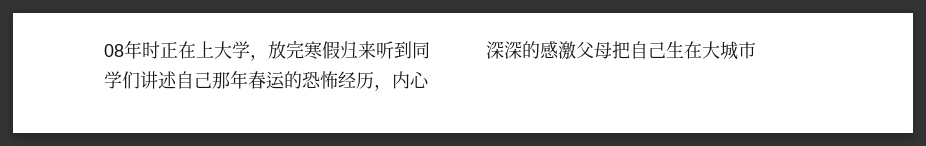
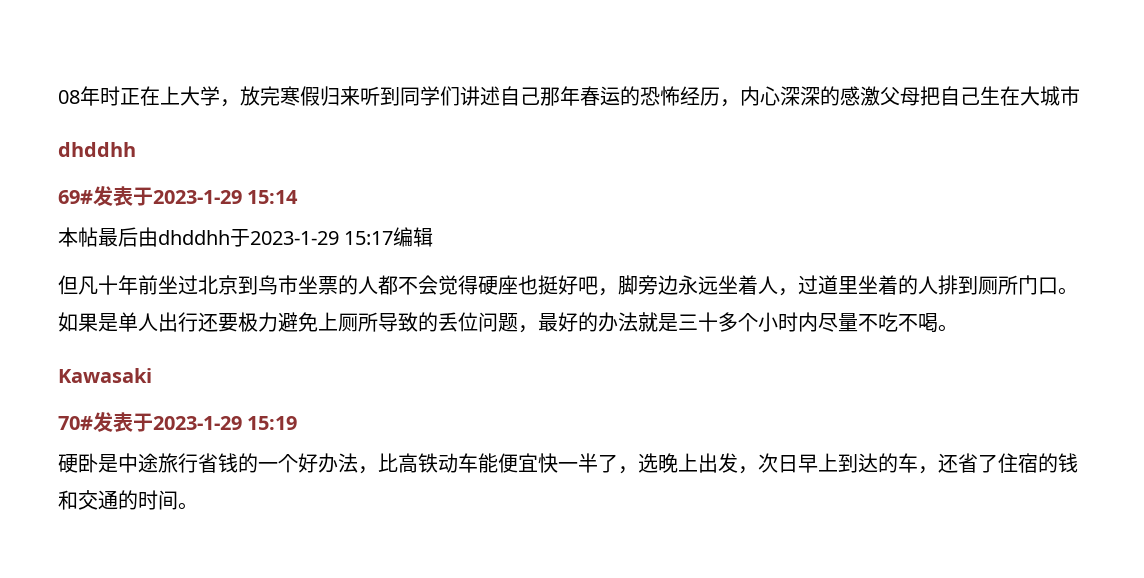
(756, 50) none -> [58,142,136,157] [58,186,299,206] [58,227,434,247] [58,275,1078,296] [58,312,958,333] [58,368,152,383] [58,412,298,432] [58,453,1078,474] [58,490,198,510] // dhddhh // 69#发表于2023-1-29 15:14 // 本帖最后由dhddhh于2023-1-29 15:17编辑 // 但凡十年前坐过北京到鸟市坐票的人都不会觉得硬座也挺好吧，脚旁边永远坐着人，过道里坐着的人排到厕所门口。如果是单人出行还要极力避免上厕所导致的丢位问题，最好的办法就是三十多个小时内尽量不吃不喝。 // Kawasaki // 70#发表于2023-1-29 15:19 // 硬卧是中途旅行省钱的一个好办法，比高铁动车能便宜快一半了，选晚上出发，次日早上到达的车，还省了住宿的钱和交通的时间。

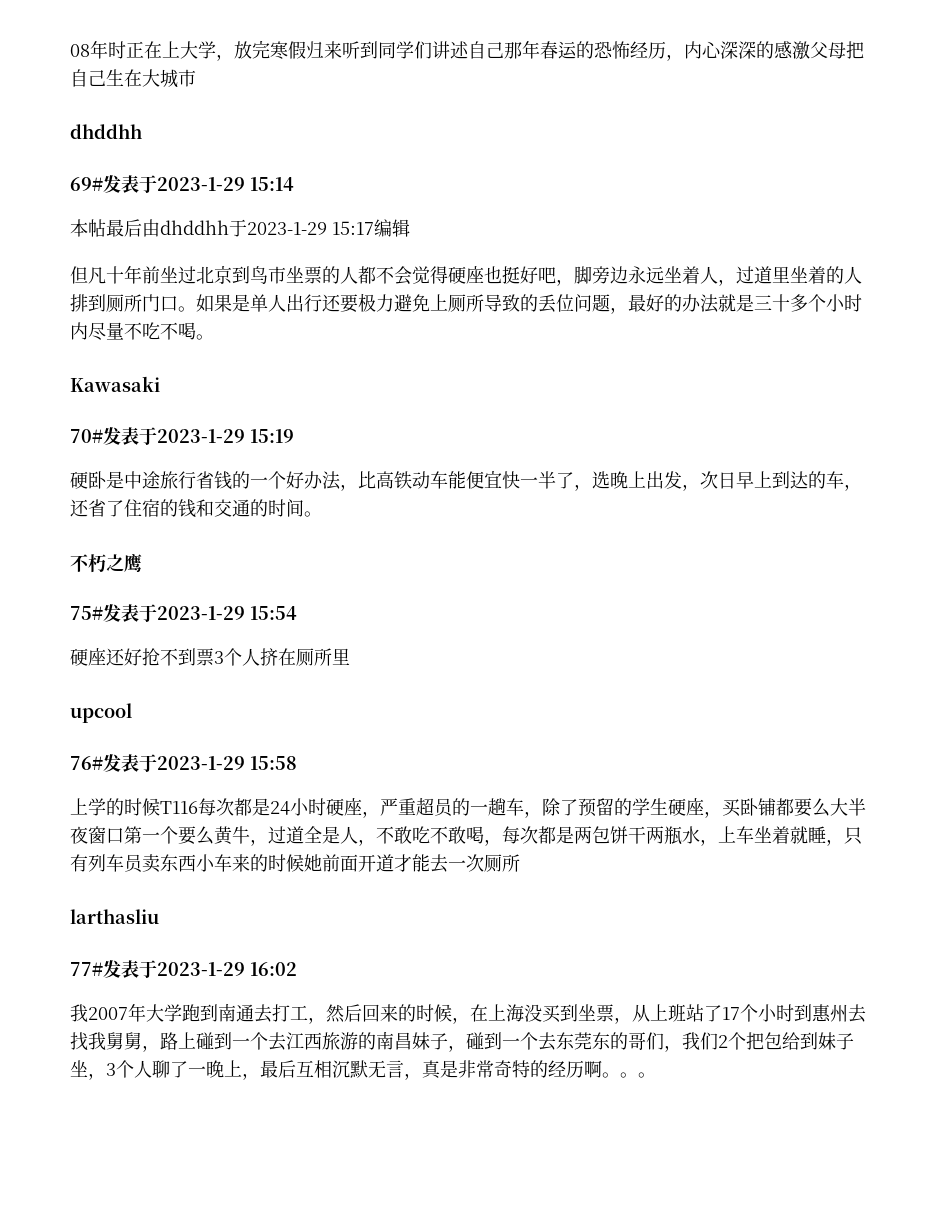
(198, 506) none -> [70,553,142,573] [70,604,297,622] [70,648,350,666] [70,703,132,723] [70,754,297,772] [70,797,866,818] [70,826,862,846] [70,854,520,873] [70,909,159,924] [70,960,297,978] [70,1003,866,1024] [70,1031,854,1052] [70,1060,656,1080] // 不朽之鹰 // 75#发表于2023-1-29 15:54 // 硬座还好抢不到票3个人挤在厕所里 // upcool // 76#发表于2023-1-29 15:58 // 上学的时候T116每次都是24小时硬座，严重超员的一趟车，除了预留的学生硬座，买卧铺都要么大半夜窗口第一个要么黄牛，过道全是人，不敢吃不敢喝，每次都是两包饼干两瓶水，上车坐着就睡，只有列车员卖东西小车来的时候她前面开道才能去一次厕所 // larthasliu // 77#发表于2023-1-29 16:02 // 我2007年大学跑到南通去打工，然后回来的时候，在上海没买到坐票，从上班站了17个小时到惠州去找我舅舅，路上碰到一个去江西旅游的南昌妹子，碰到一个去东莞东的哥们，我们2个把包给到妹子坐，3个人聊了一晚上，最后互相沉默无言，真是非常奇特的经历啊。。。

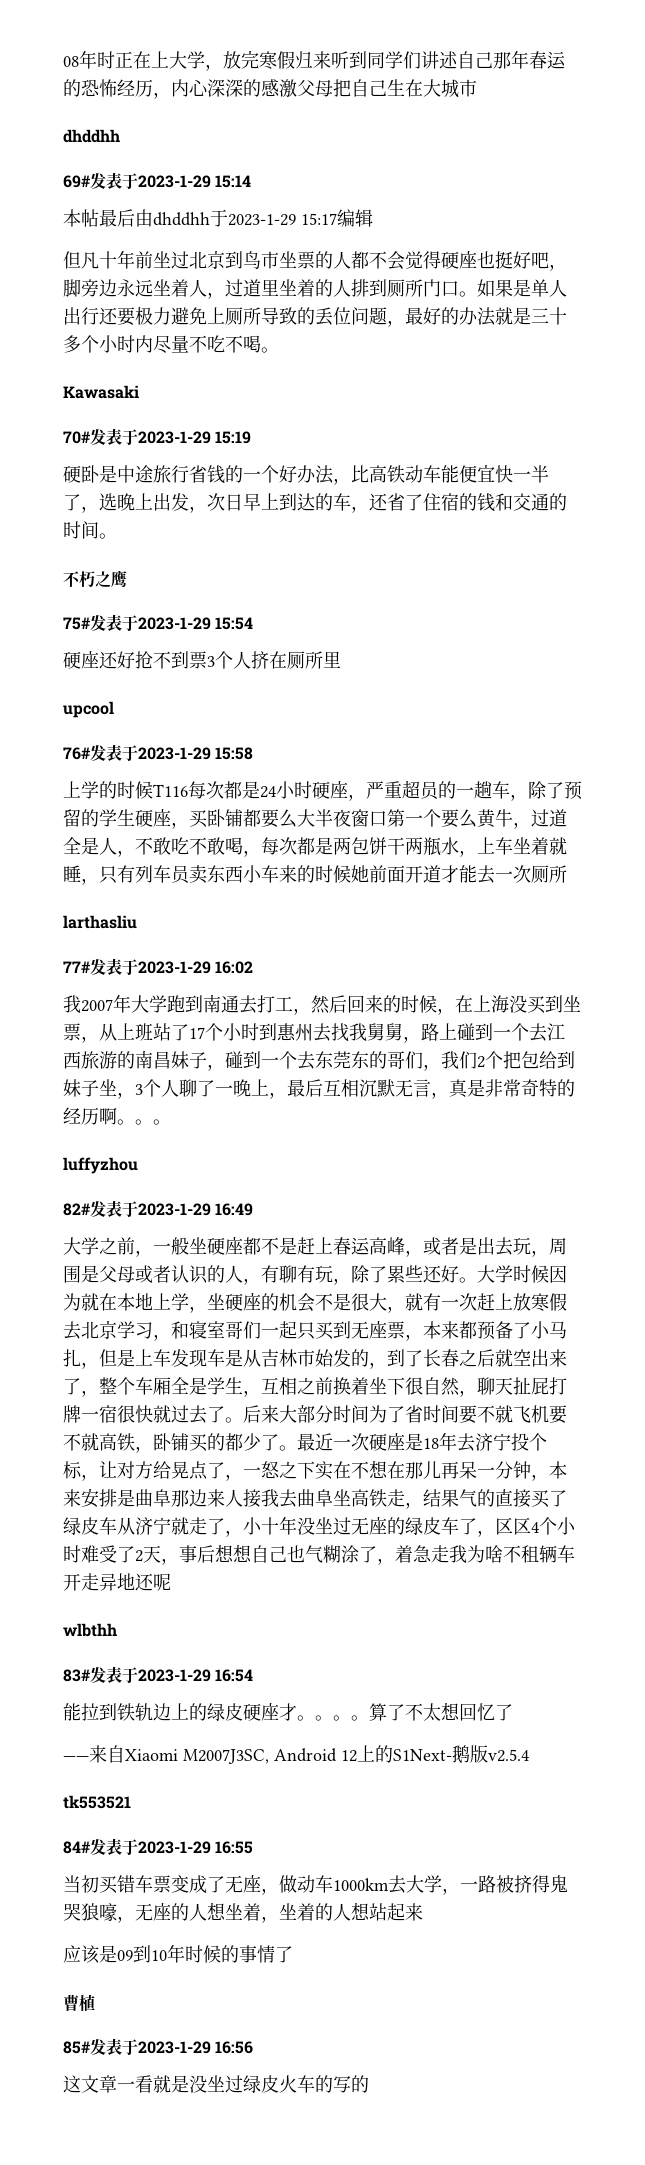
(656, 1075) none -> [63,1157,138,1174] [63,1200,254,1217] [63,1237,567,1257] [63,1265,567,1285] [63,1293,567,1313] [63,1321,567,1341] [63,1349,567,1369] [63,1377,567,1397] [63,1405,567,1424] [63,1432,547,1453] [63,1460,567,1481] [63,1488,567,1509] [63,1516,576,1537] [63,1544,575,1565] [63,1573,171,1591] [63,1623,117,1637] [63,1666,254,1683] [63,1702,513,1721] [63,1745,529,1764] [63,1795,131,1809] [63,1838,254,1855] [63,1875,568,1895] [63,1902,423,1923] [63,1944,293,1964] [63,1994,95,2012] [63,2038,254,2055] [63,2075,369,2093] // luffyzhou // 82#发表于2023-1-29 16:49 // 大学之前，一般坐硬座都不是赶上春运高峰，或者是出去玩，周围是父母或者认识的人，有聊有玩，除了累些还好。大学时候因为就在本地上学，坐硬座的机会不是很大，就有一次赶上放寒假去北京学习，和寝室哥们一起只买到无座票，本来都预备了小马扎，但是上车发现车是从吉林市始发的，到了长春之后就空出来了，整个车厢全是学生，互相之前换着坐下很自然，聊天扯屁打牌一宿很快就过去了。后来大部分时间为了省时间要不就飞机要不就高铁，卧铺买的都少了。最近一次硬座是18年去济宁投个标，让对方给晃点了，一怒之下实在不想在那儿再呆一分钟，本来安排是曲阜那边来人接我去曲阜坐高铁走，结果气的直接买了绿皮车从济宁就走了，小十年没坐过无座的绿皮车了，区区4个小时难受了2天，事后想想自己也气糊涂了，着急走我为啥不租辆车开走异地还呢 // wlbthh // 83#发表于2023-1-29 16:54 // 能拉到铁轨边上的绿皮硬座才。。。。算了不太想回忆了 // ——来自Xiaomi M2007J3SC, Android 12上的S1Next-鹅版v2.5.4 // tk553521 // 84#发表于2023-1-29 16:55 // 当初买错车票变成了无座，做动车1000km去大学，一路被挤得鬼哭狼嚎，无座的人想坐着，坐着的人想站起来 // 应该是09到10年时候的事情了 // 曹植 // 85#发表于2023-1-29 16:56 // 这文章一看就是没坐过绿皮火车的写的

